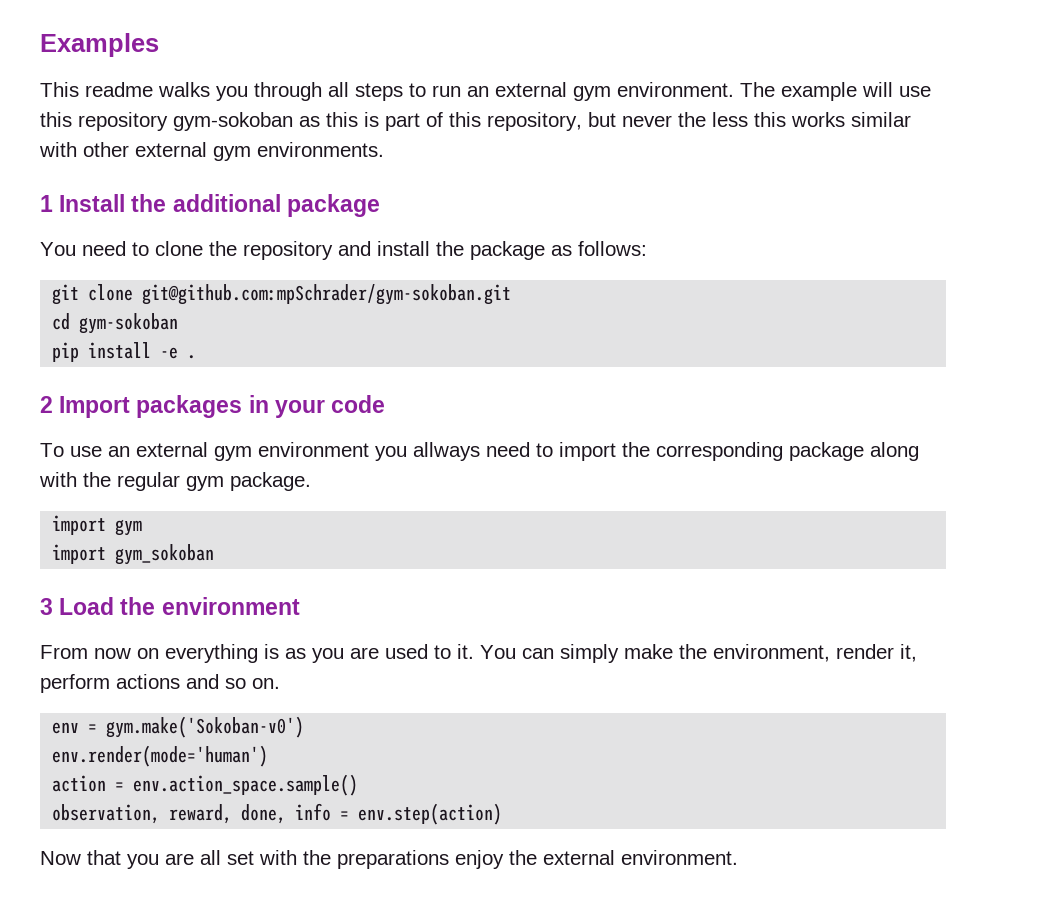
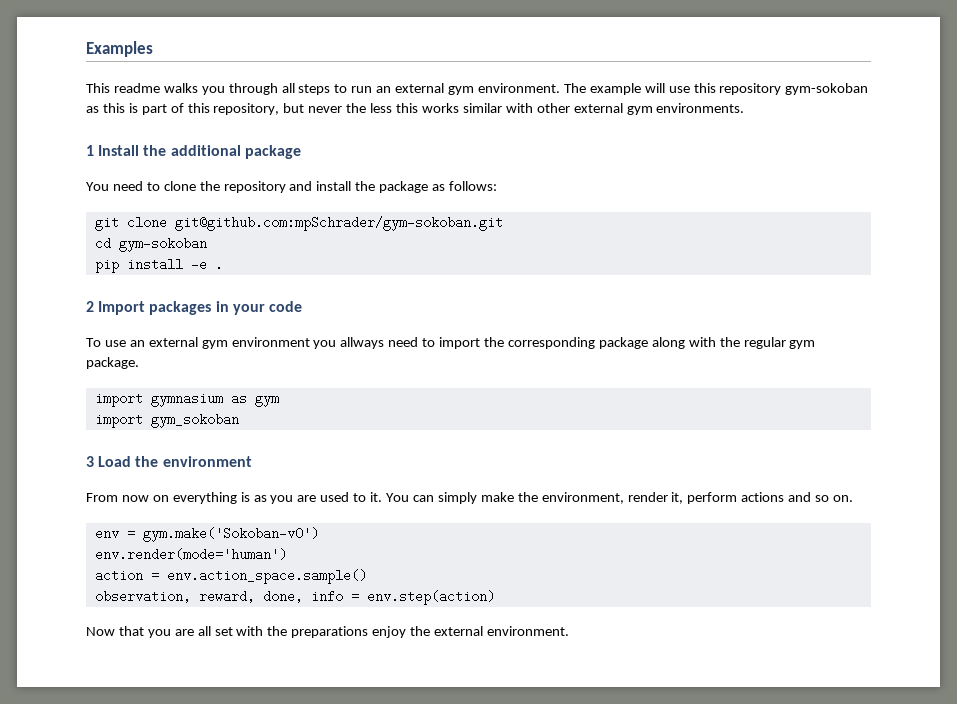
(107, 525) none -> [150,392,247,407] gymnasium as

